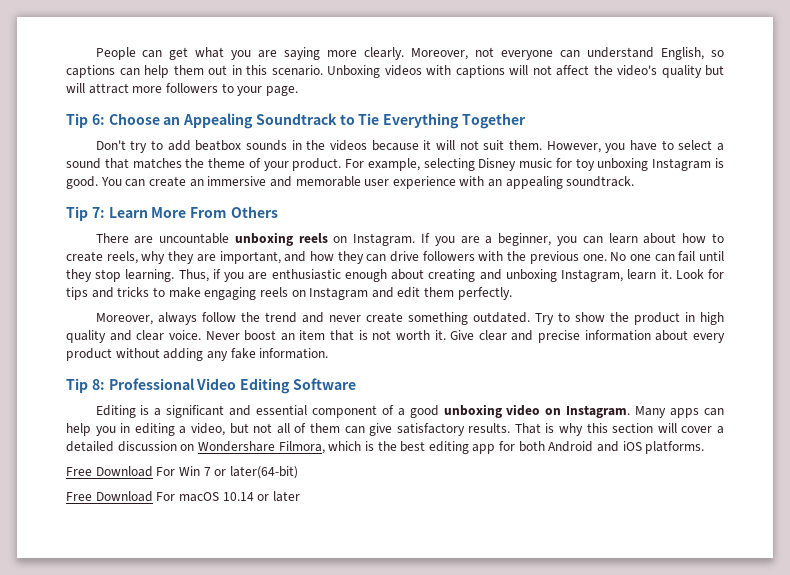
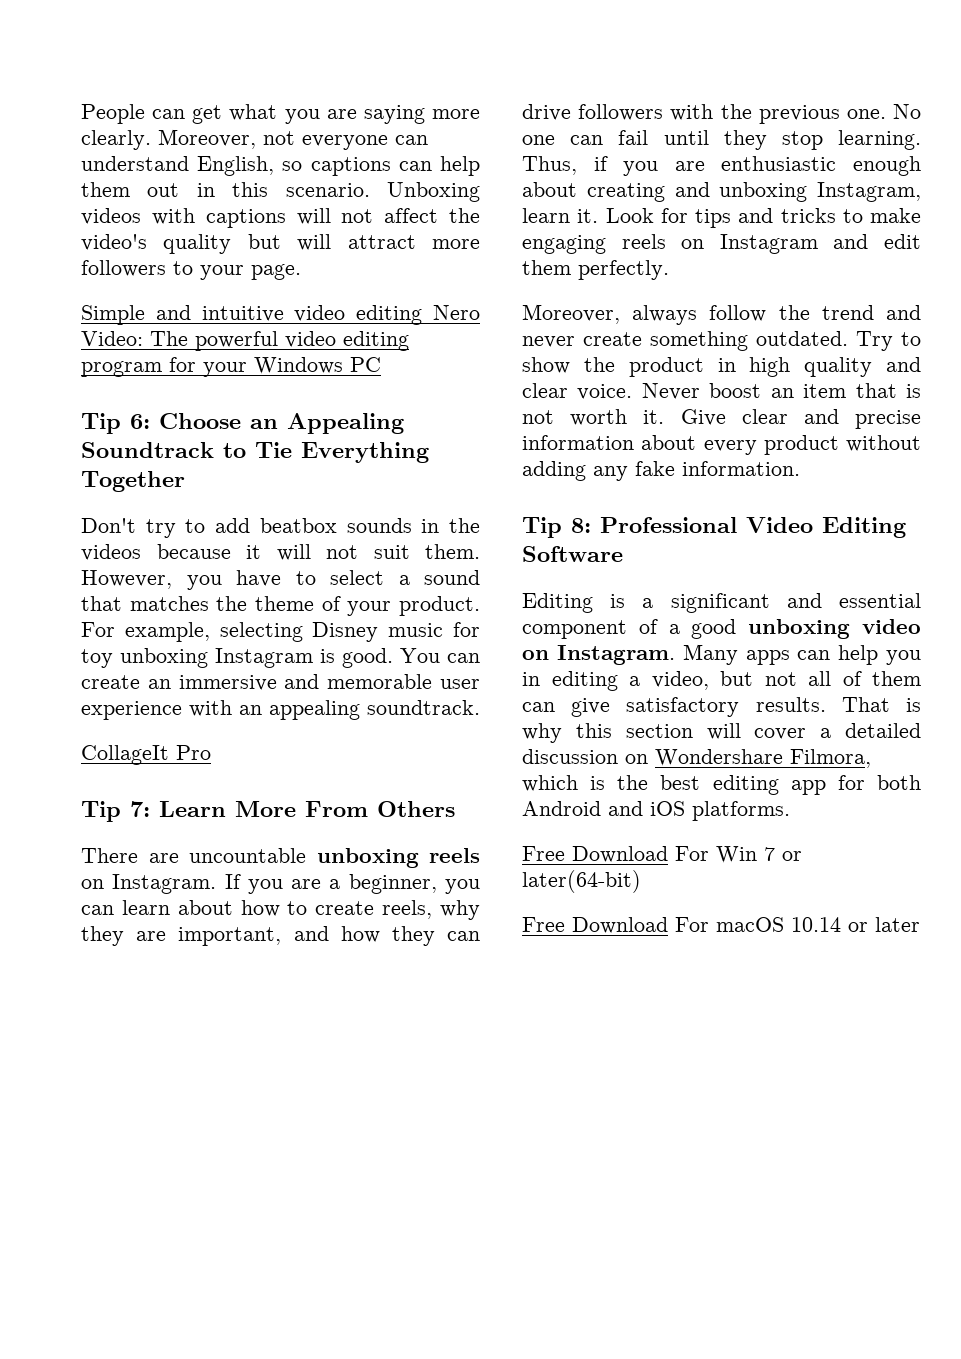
(298, 91) none -> [81,305,480,325] [81,331,409,351] [81,357,381,377] // Simple and intuitive video editing Nero Video: The powerful video editing program for your Windows PC
(635, 181) none -> [81,745,211,765] // CollageIt Pro

